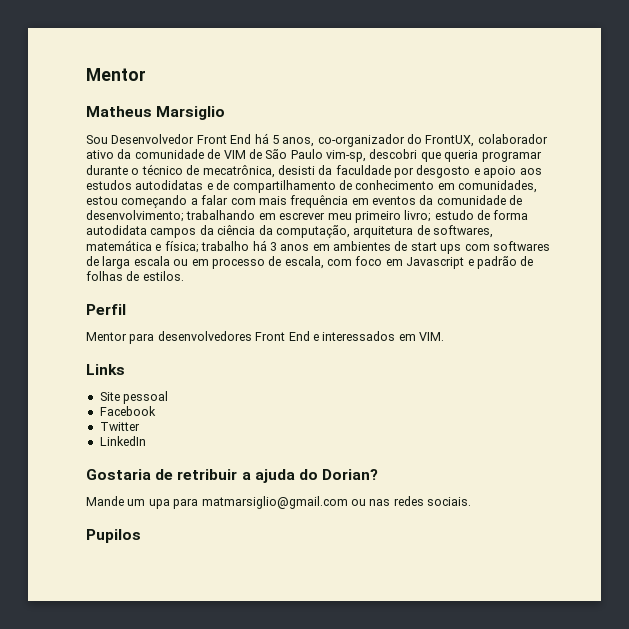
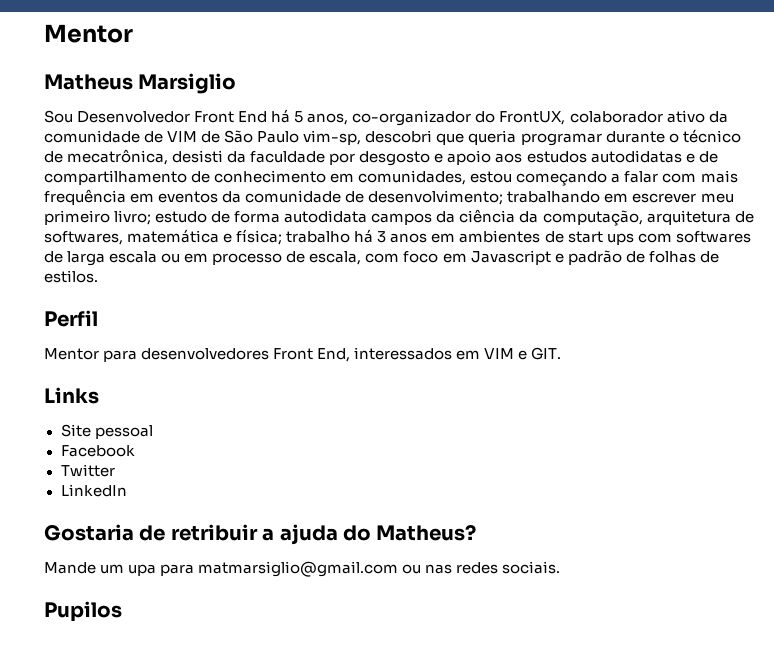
[288,331,444,341] End e interessados em VIM. -> [317,347,562,362] End, interessados em VIM e GIT.
[322,469,379,480] Dorian? -> [376,524,477,541] Matheus?

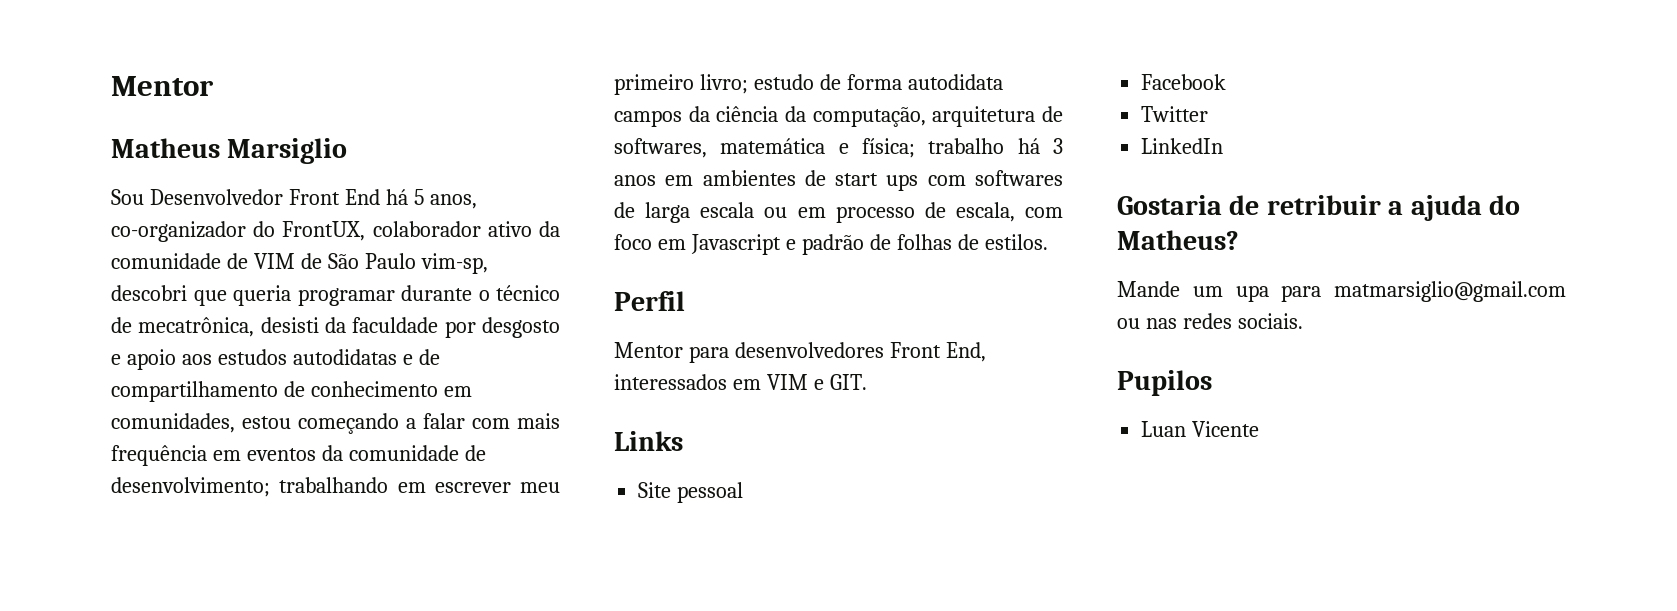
(122, 611) none -> [1141,421,1260,437] // Luan Vicente

